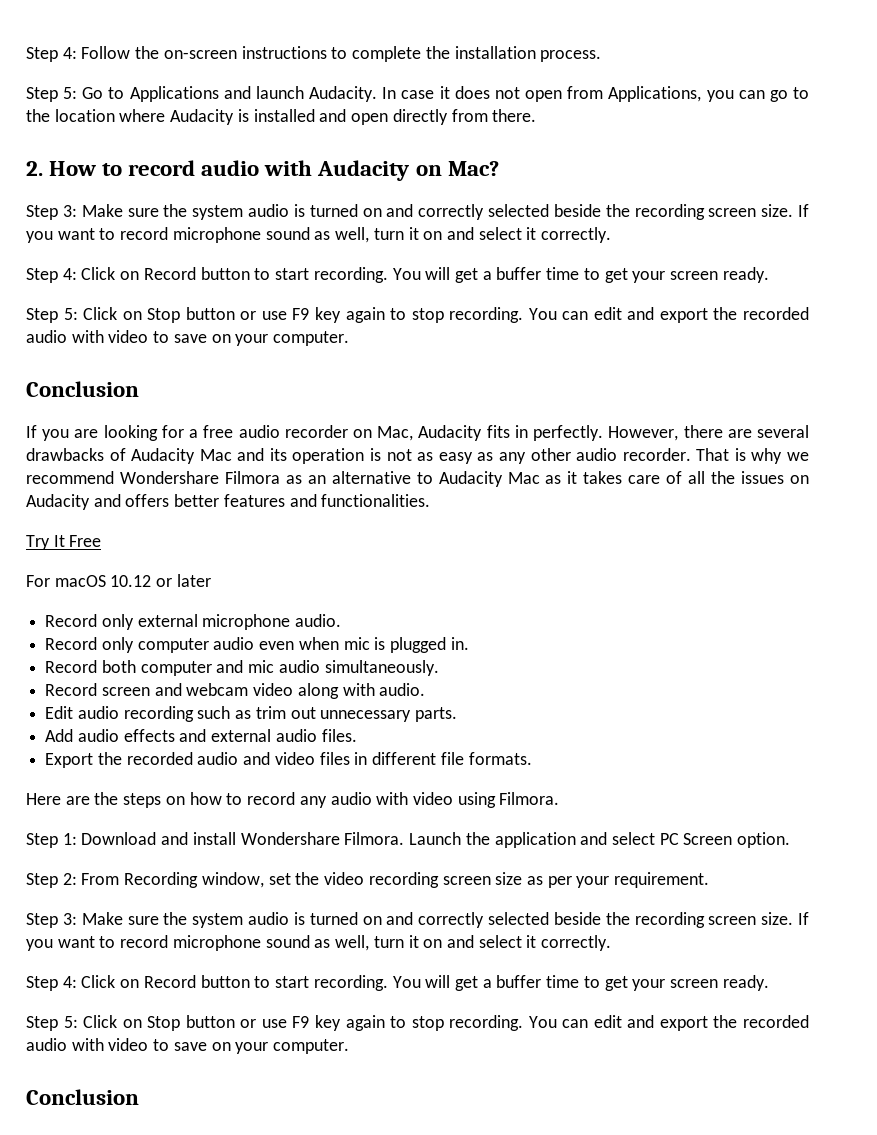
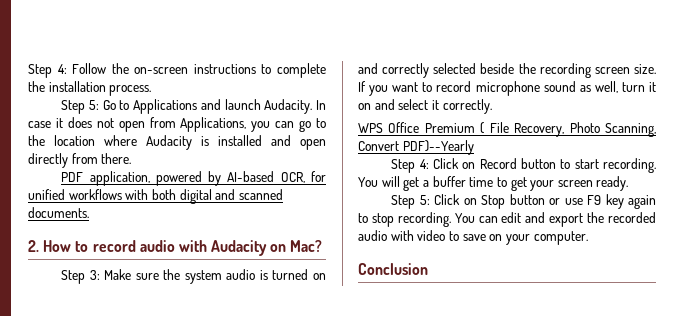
(537, 115) none -> [61,171,326,186] [28,189,283,204] [28,207,89,218] // PDF application, powered by AI-based OCR, for unified workflows with both digital and scanned documents.
(612, 235) none -> [358,122,656,137] [358,140,474,155] // WPS Office Premium ( File Recovery, Photo Scanning, Convert PDF)--Yearly
[26,425,809,441] [26,448,809,464] [26,471,810,487] [26,494,431,510] [26,535,102,550] [26,574,211,587] [45,614,342,630] [45,637,469,653] [45,660,439,676] [45,683,426,699] [45,706,458,722] [45,729,357,742] [45,752,532,768] [26,792,560,808] [26,832,791,848] [26,872,710,888] [26,912,810,928] [26,935,612,951] [26,975,769,991] [26,1015,809,1031] [26,1038,350,1054] [26,1089,139,1105] // If you are looking for a free audio recorder on Mac, Audacity fits in perfectly. However, there are several drawbacks of Audacity Mac and its operation is not as easy as any other audio recorder. That is why we recommend Wondershare Filmora as an alternative to Audacity Mac as it takes care of all the issues on Audacity and offers better features and functionalities. // Try It Free // For macOS 10.12 or later // Record only external microphone audio. // Record only computer audio even when mic is plugged in. // Record both computer and mic audio simultaneously. // Record screen and webcam video along with audio. // Edit audio recording such as trim out unnecessary parts. // Add audio effects and external audio files. // Export the recorded audio and video files in different file formats. // Here are the steps on how to record any audio with video using Filmora. // Step 1: Download and install Wondershare Filmora. Launch the application and select PC Screen option. // Step 2: From Recording window, set the video recording screen size as per your requirement. // Step 3: Make sure the system audio is turned on and correctly selected beside the recording screen size. If you want to record microphone sound as well, turn it on and select it correctly. // Step 4: Click on Record button to start recording. You will get a buffer time to get your screen ready. // Step 5: Click on Stop button or use F9 key again to stop recording. You can edit and export the recorded audio with video to save on your computer. // Conclusion -> (428, 269) none

